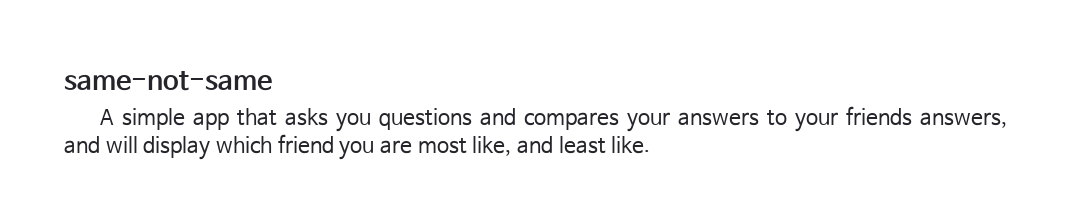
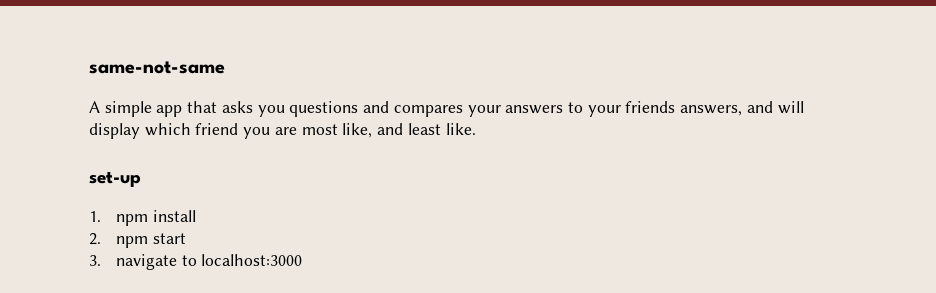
(651, 145) none -> [89,172,141,187] [89,210,196,226] [89,233,186,248] [89,254,303,270] // set-up // 1. npm install // 2. npm start // 3. navigate to localhost:3000

